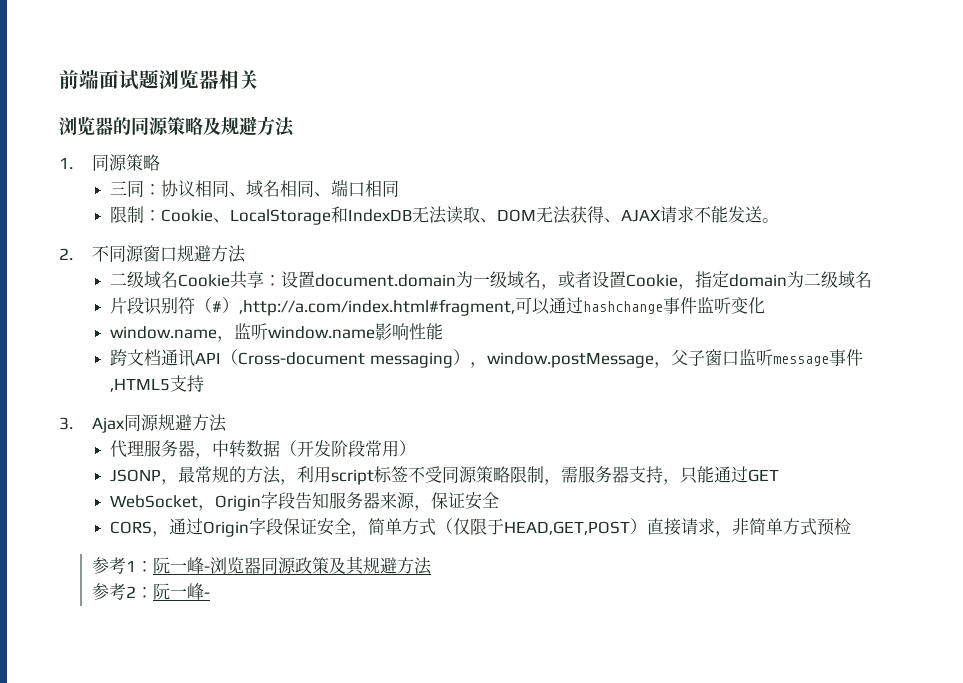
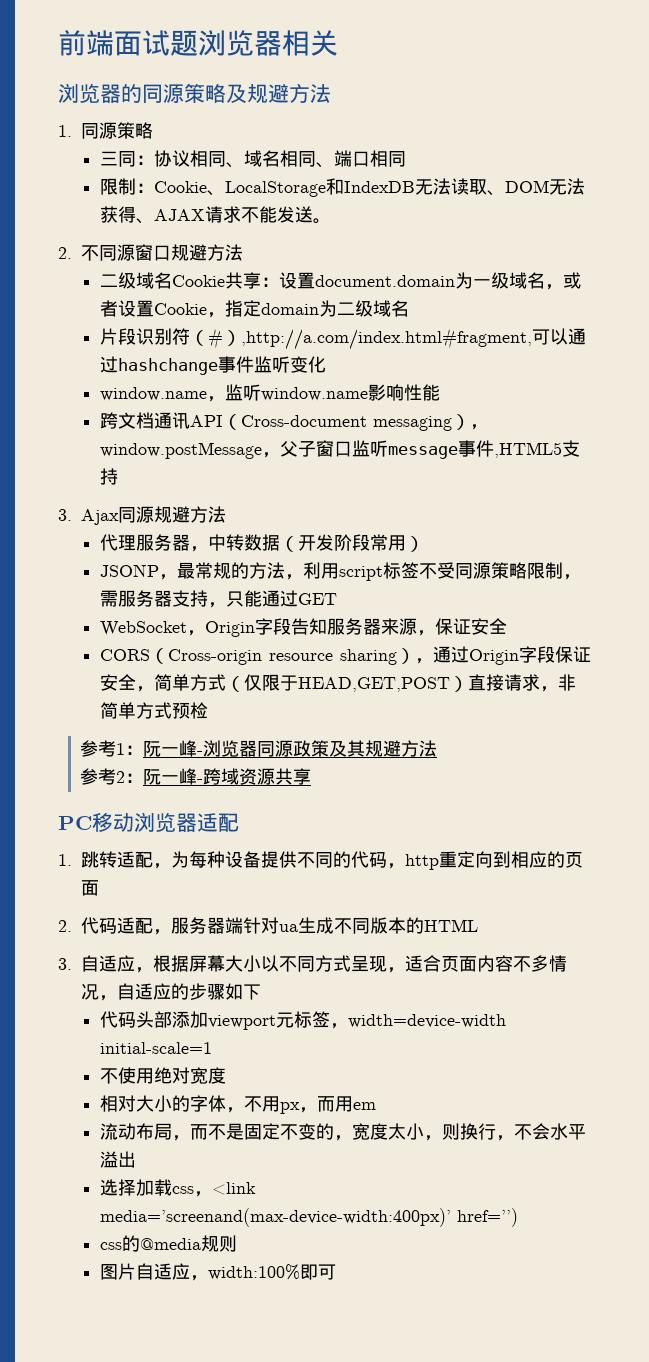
(153, 527) none -> [149,648,415,665] （Cross-origin resource sharing）
(210, 595) none -> [203,768,312,785] [58,812,239,832] [58,851,583,870] [80,880,99,896] [58,917,478,935] [58,955,567,973] [80,983,261,1001] [99,1011,506,1030] [99,1042,212,1054] [99,1067,226,1084] [99,1095,376,1114] [99,1123,586,1141] [99,1151,136,1168] [99,1179,256,1197] [99,1208,518,1227] [99,1235,237,1252] [99,1263,336,1281] 跨域资源共享 // PC移动浏览器适配 // 1.跳转适配，为每种设备提供不同的代码，http重定向到相应的页面 // 2.代码适配，服务器端针对ua生成不同版本的HTML // 3.自适应，根据屏幕大小以不同方式呈现，适合页面内容不多情况，自适应的步骤如下 // 代码头部添加viewport元标签，width=device-width initial-scale=1 // 不使用绝对宽度 // 相对大小的字体，不用px，而用em // 流动布局，而不是固定不变的，宽度太小，则换行，不会水平溢出 // 选择加载css，<link media=’screenand(max-device-width:400px)’ href=’’) // css的@media规则 // 图片自适应，width:100%即可

